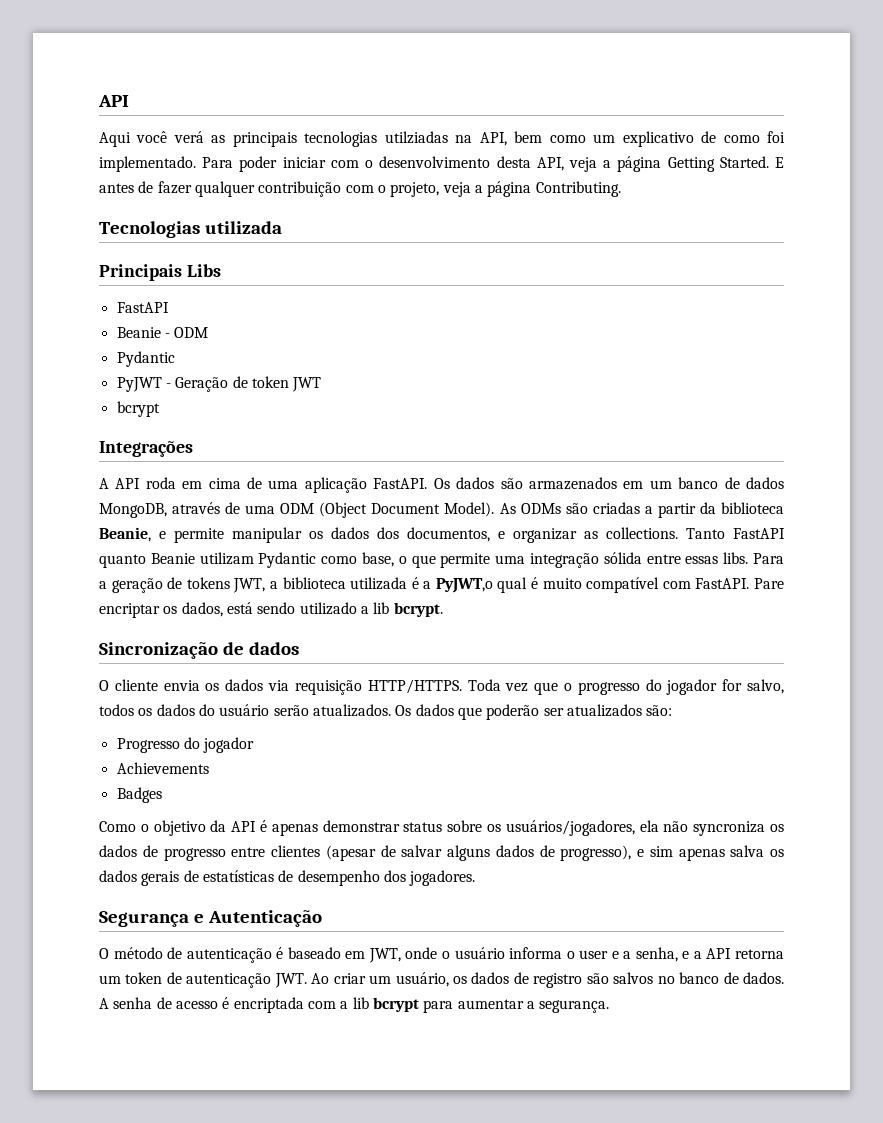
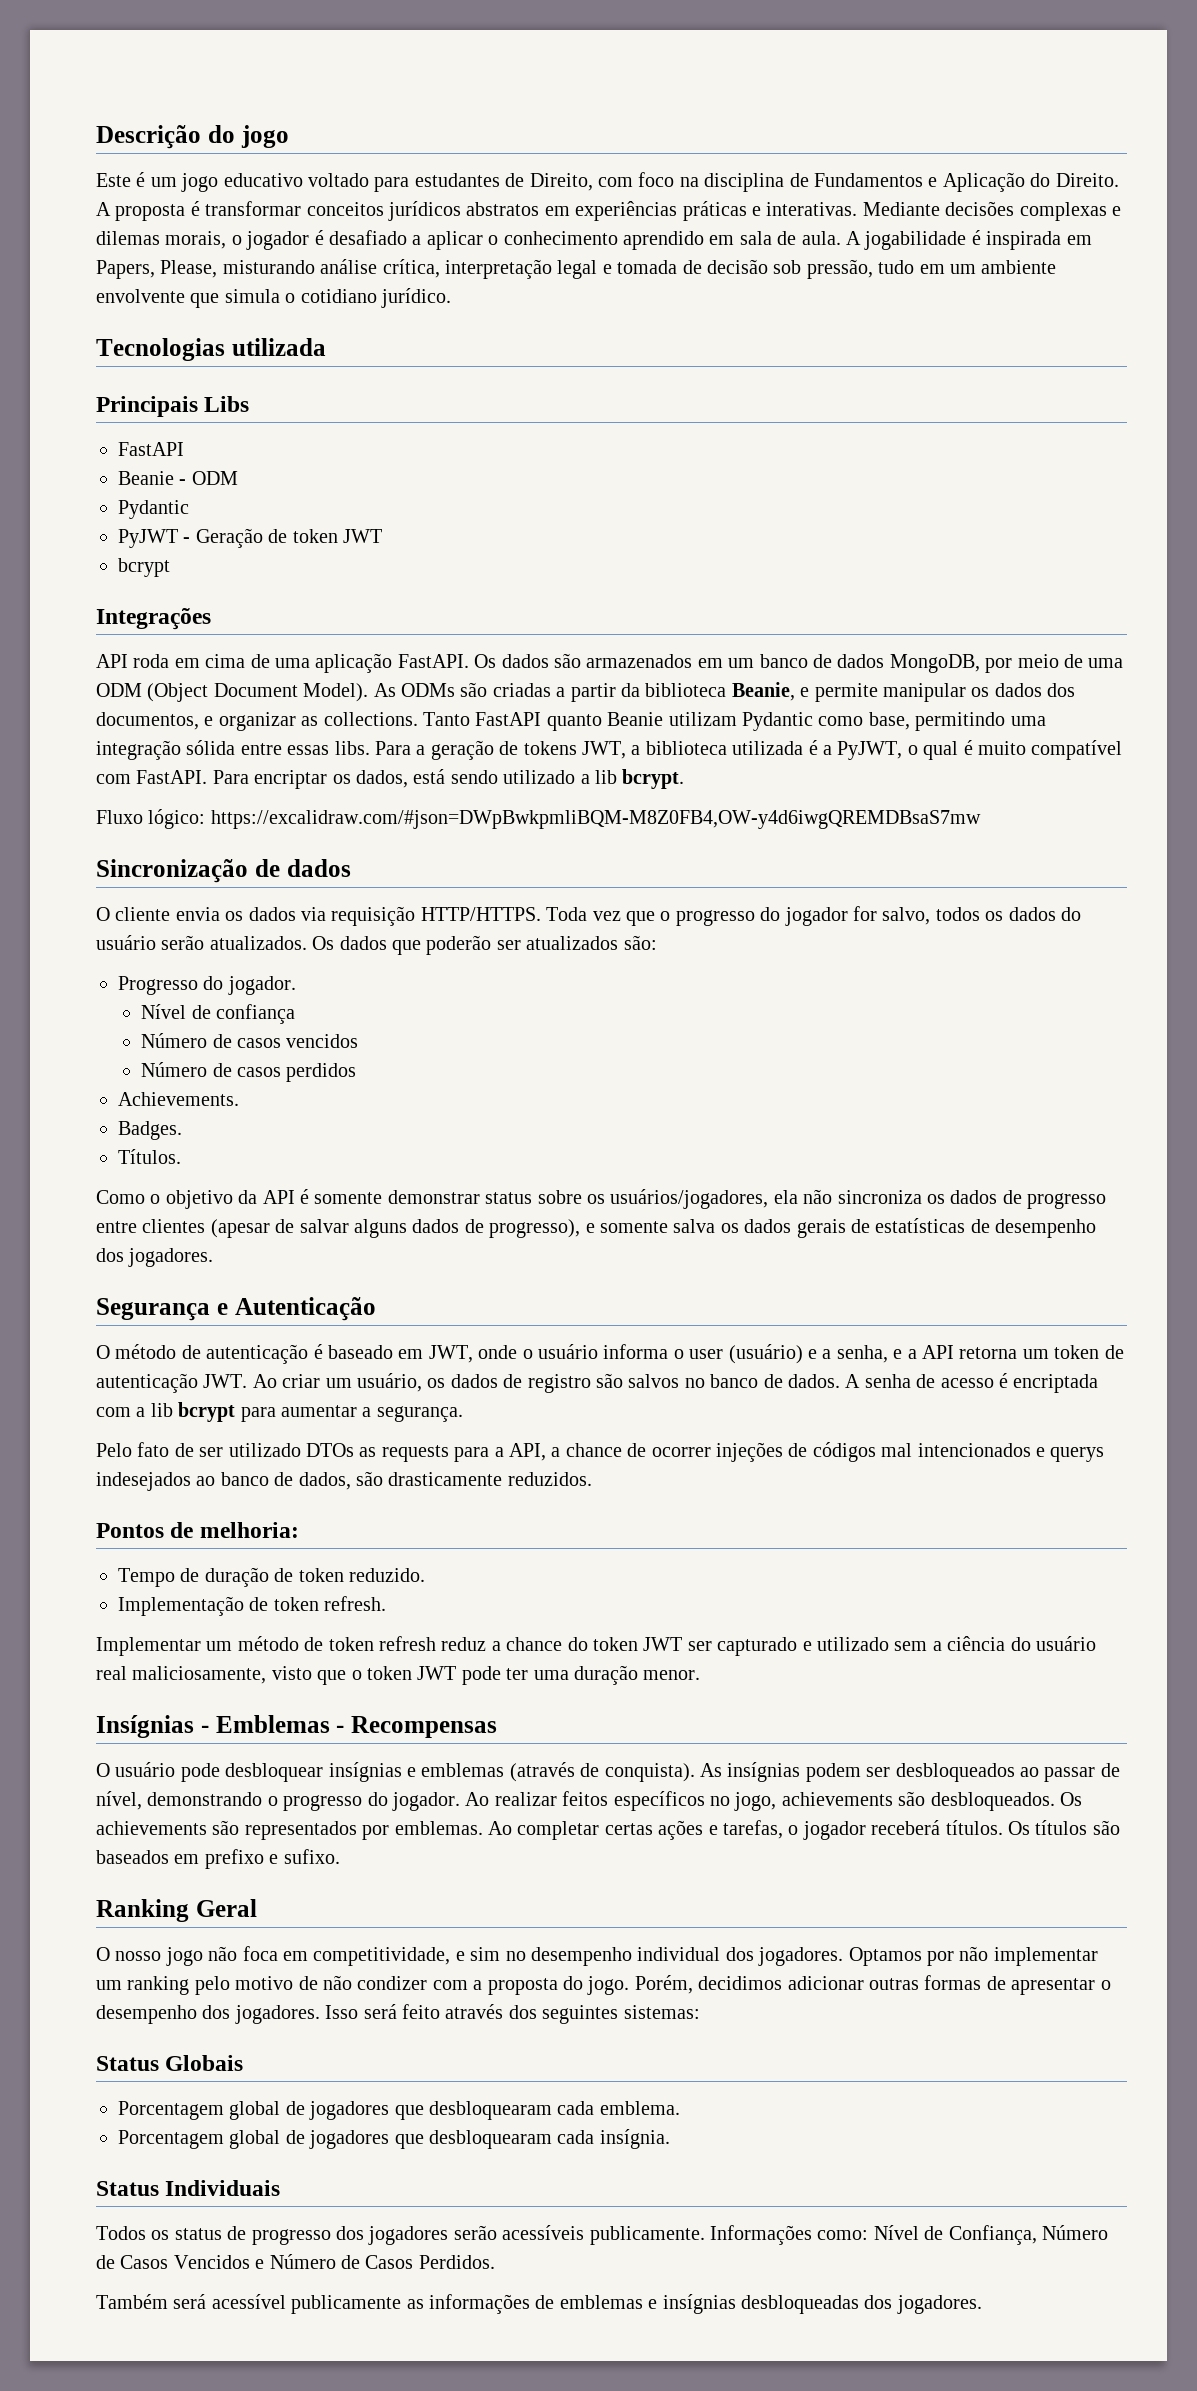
[98,95,129,107] [99,131,786,147] [99,156,784,172] [99,181,621,197] API // Aqui você verá as principais tecnologias utilziadas na API, bem como um explicativo de como foi implementado. Para poder iniciar com o desenvolvimento desta API, veja a página Getting Started. E antes de fazer qualquer contribuição com o projeto, veja a página Contributing. -> [96,125,289,149] [96,172,1119,192] [96,201,1121,221] [96,230,1092,250] [96,259,1057,279] [96,288,451,308] Descrição do jogo // Este é um jogo educativo voltado para estudantes de Direito, com foco na disciplina de Fundamentos e Aplicação do Direito. A proposta é transformar conceitos jurídicos abstratos em experiências práticas e interativas. Mediante decisões complexas e dilemas morais, o jogador é desafiado a aplicar o conhecimento aprendido em sala de aula. A jogabilidade é inspirada em Papers, Please, misturando análise crítica, interpretação legal e tomada de decisão sob pressão, tudo em um ambiente envolvente que simula o cotidiano jurídico.
[99,478,109,489] A -> (211, 619) none
[172,502,221,514] através -> [985,654,1059,673] por meio
[398,553,491,568] o que permite -> [915,712,1006,731] permitindo
[435,578,493,593] PyJWT,o -> [837,741,918,760] PyJWT, o
[753,578,784,589] Pare -> [212,770,249,784] Para
(443, 609) none -> [96,809,981,829] // Fluxo lógico: https://excalidraw.com/#json=DWpBwkpmliBQM-M8Z0FB4,OW-y4d6iwgQREMDBsaS7mw
[203,737,255,753] [116,762,209,774] [116,787,162,803] jogador // Achievements // Badges -> [227,976,296,995] [141,1004,295,1024] [141,1033,359,1048] [141,1062,357,1082] [118,1092,239,1106] [118,1121,182,1140] [118,1149,181,1164] jogador. // Nível de confiança // Número de casos vencidos // Número de casos perdidos // Achievements. // Badges. // Títulos.
[271,823,318,836] apenas -> [314,1192,383,1204] somente
[693,821,766,836] syncroniza -> [837,1190,922,1204] sincroniza
[649,846,725,861] sim apenas -> [599,1221,668,1233] somente
(609, 954) none -> [728,1344,803,1364] (usuário)
(610, 1006) none -> [96,1442,1105,1462] [96,1471,592,1491] [96,1522,299,1538] [118,1567,425,1587] [118,1596,387,1616] [96,1636,1096,1656] [96,1665,701,1685] [96,1715,497,1738] [96,1762,1120,1782] [96,1791,1082,1811] [96,1820,1120,1840] [96,1849,340,1869] [96,1899,257,1922] [96,1946,1098,1966] [96,1975,1111,1995] [96,2004,700,2024] [96,2055,244,2071] [118,2101,680,2120] [118,2129,670,2149] [96,2180,281,2196] [96,2225,1108,2245] [96,2254,495,2269] [96,2294,982,2314] // Pelo fato de ser utilizado DTOs as requests para a API, a chance de ocorrer injeções de códigos mal intencionados e querys indesejados ao banco de dados, são drasticamente reduzidos. // Pontos de melhoria: // Tempo de duração de token reduzido. // Implementação de token refresh. // Implementar um método de token refresh reduz a chance do token JWT ser capturado e utilizado sem a ciência do usuário real maliciosamente, visto que o token JWT pode ter uma duração menor. // Insígnias - Emblemas - Recompensas // O usuário pode desbloquear insígnias e emblemas (através de conquista). As insígnias podem ser desbloqueados ao passar de nível, demonstrando o progresso do jogador. Ao realizar feitos específicos no jogo, achievements são desbloqueados. Os achievements são representados por emblemas. Ao completar certas ações e tarefas, o jogador receberá títulos. Os títulos são baseados em prefixo e sufixo. // Ranking Geral // O nosso jogo não foca em competitividade, e sim no desempenho individual dos jogadores. Optamos por não implementar um ranking pelo motivo de não condizer com a proposta do jogo. Porém, decidimos adicionar outras formas de apresentar o desempenho dos jogadores. Isso será feito através dos seguintes sistemas: // Status Globais // Porcentagem global de jogadores que desbloquearam cada emblema. // Porcentagem global de jogadores que desbloquearam cada insígnia. // Status Individuais // Todos os status de progresso dos jogadores serão acessíveis publicamente. Informações como: Nível de Confiança, Número de Casos Vencidos e Número de Casos Perdidos. // Também será acessível publicamente as informações de emblemas e insígnias desbloqueadas dos jogadores.

